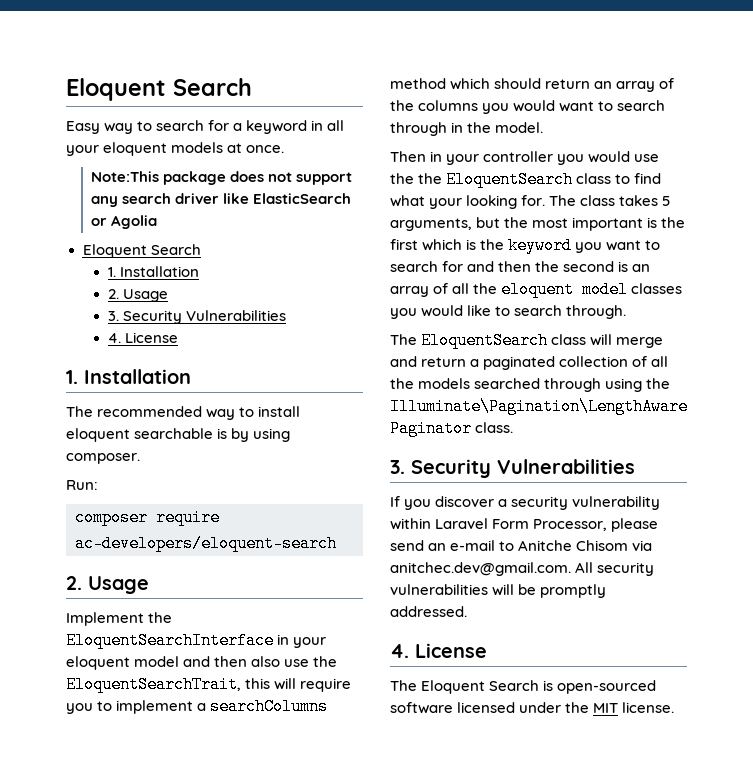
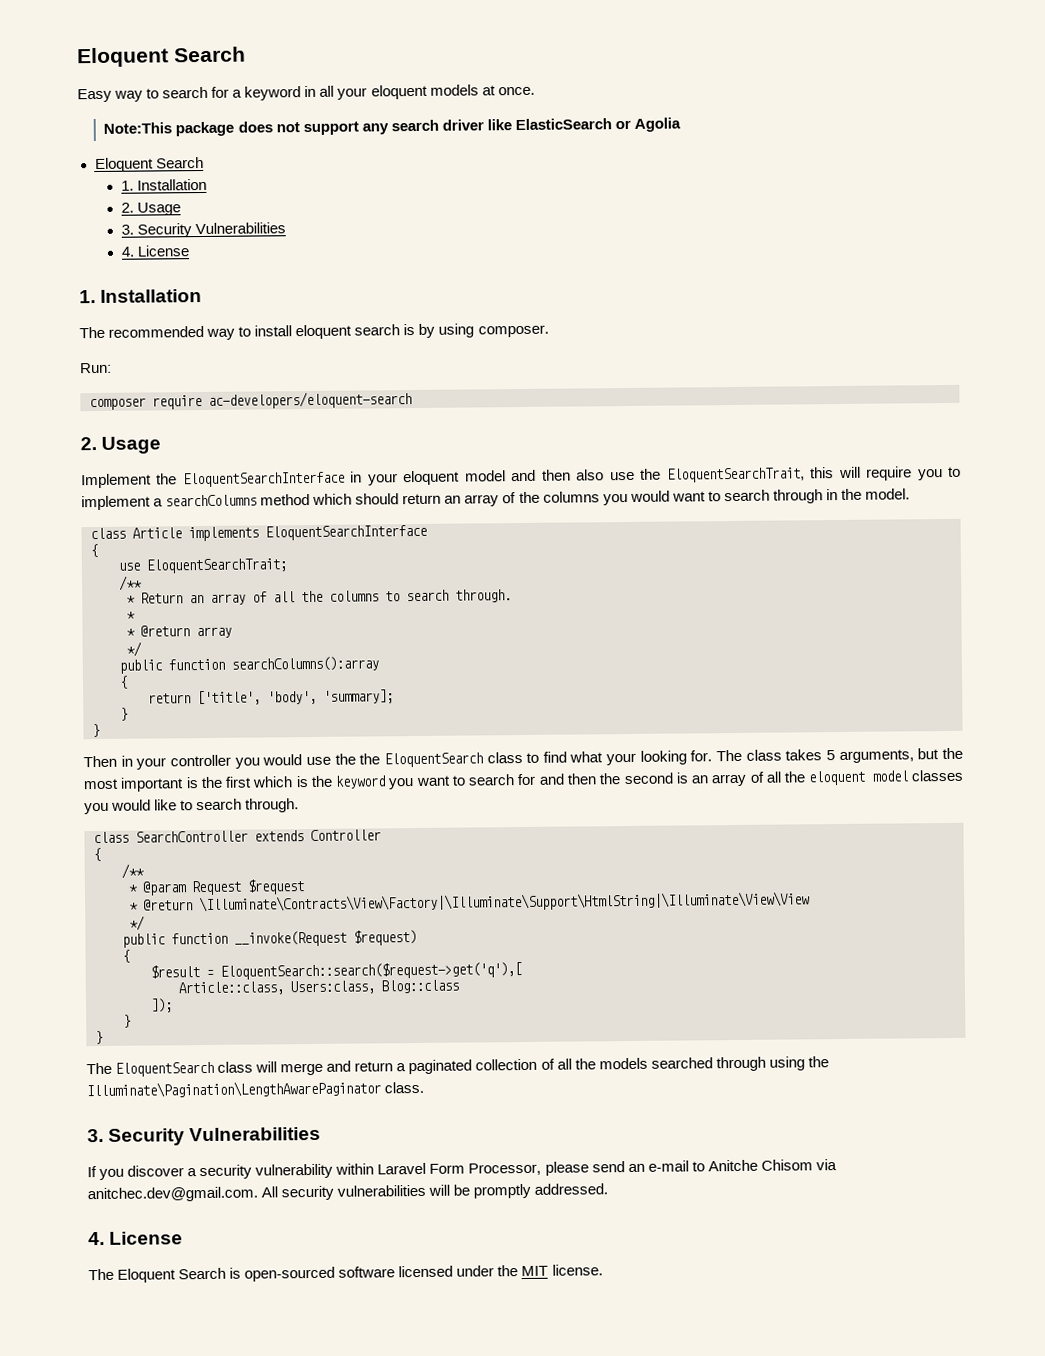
[134,428,214,439] searchable -> [354,324,401,336] search
(544, 127) none -> [90,524,427,542] [90,543,98,558] [118,558,287,574] [119,575,142,591] [126,589,512,605] [126,611,135,620] [126,625,232,639] [126,641,142,657] [119,656,379,674] [119,675,128,689] [148,689,394,706] [120,707,128,721] [92,723,100,738] // class Article implements EloquentSearchInterface // { // use EloquentSearchTrait; // /** // * Return an array of all the columns to search through. // * // * @return array // */ // public function searchColumns():array // { // return ['title', 'body', 'summary]; // } // }
(627, 312) none -> [93,829,381,844] [93,847,101,862] [121,863,144,879] [128,879,305,896] [129,891,810,914] [129,915,145,931] [122,930,417,948] [122,949,130,963] [150,962,522,980] [178,979,459,996] [151,998,173,1013] [123,1014,131,1028] [95,1030,103,1045] // class SearchController extends Controller // { // /** // * @param Request $request // * @return \Illuminate\Contracts\View\Factory|\Illuminate\Support\HtmlString|\Illuminate\View\View // */ // public function __invoke(Request $request) // { // $result = EloquentSearch::search($request->get('q'),[ // Article::class, Users:class, Blog::class // ]); // } // }

